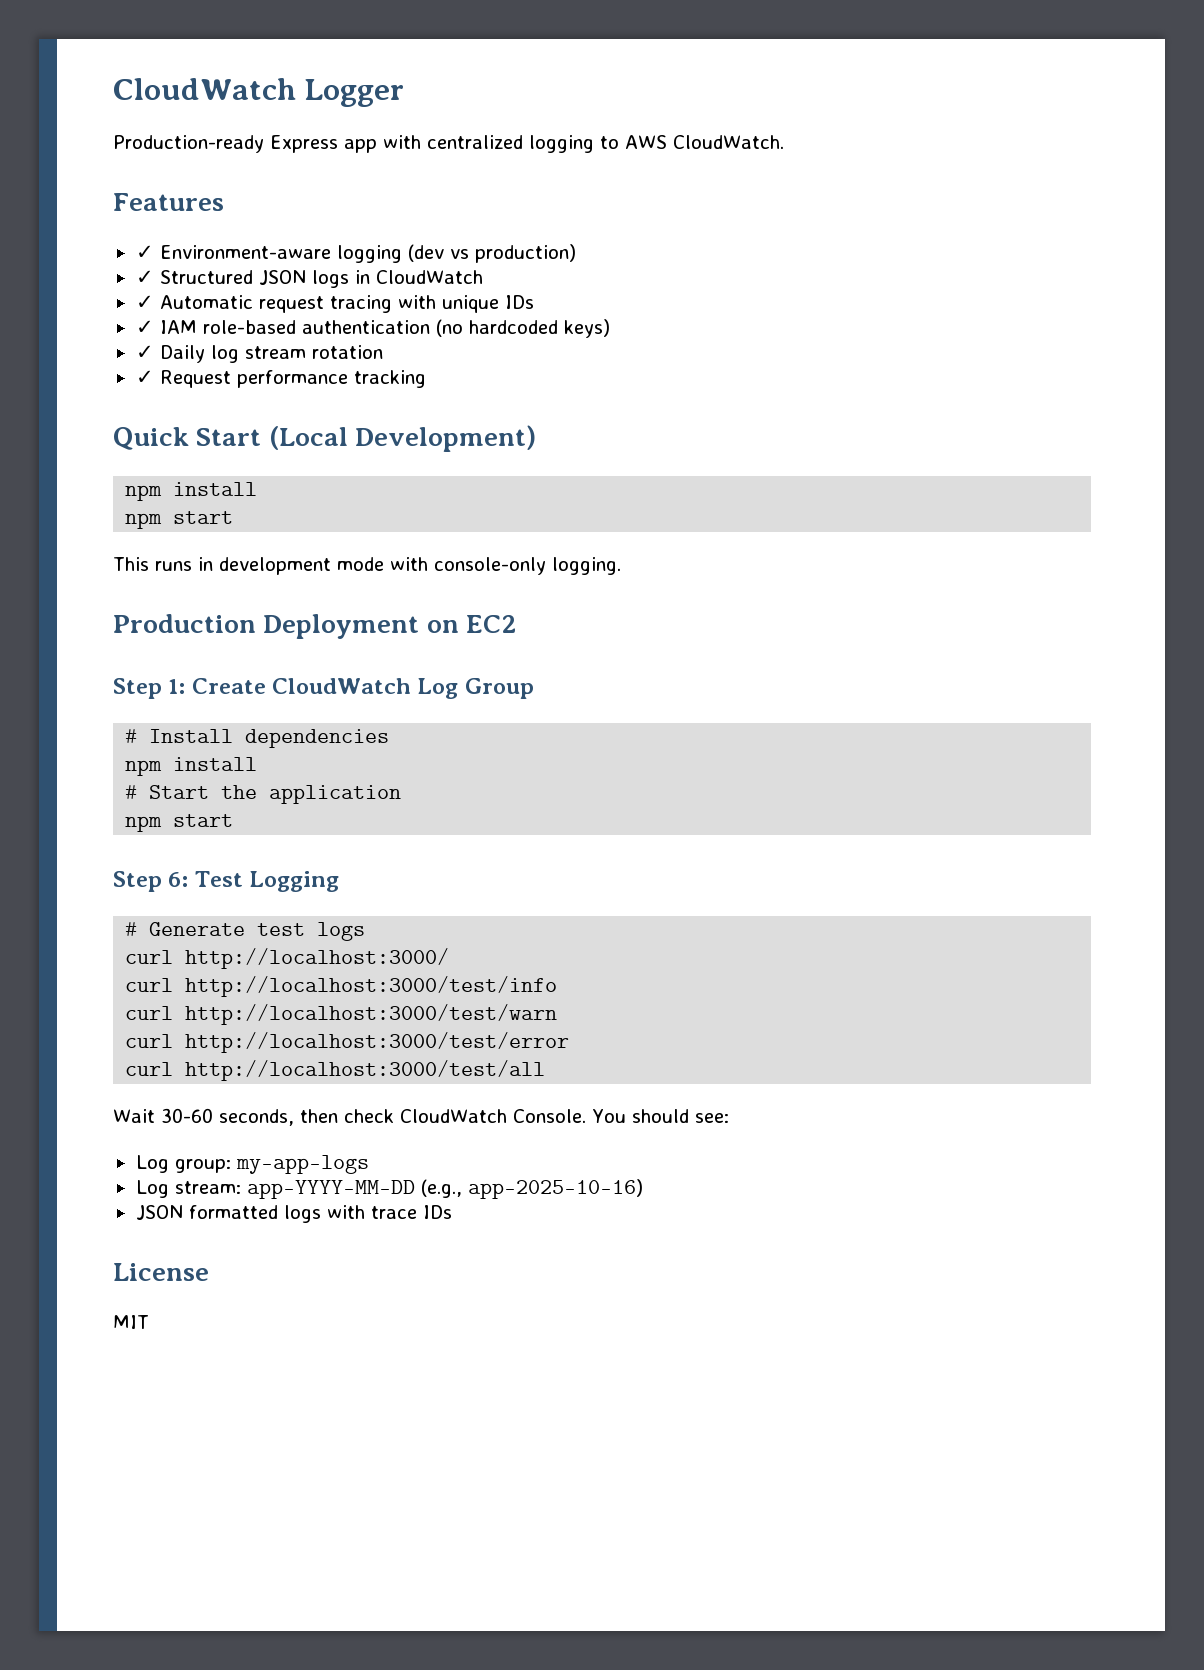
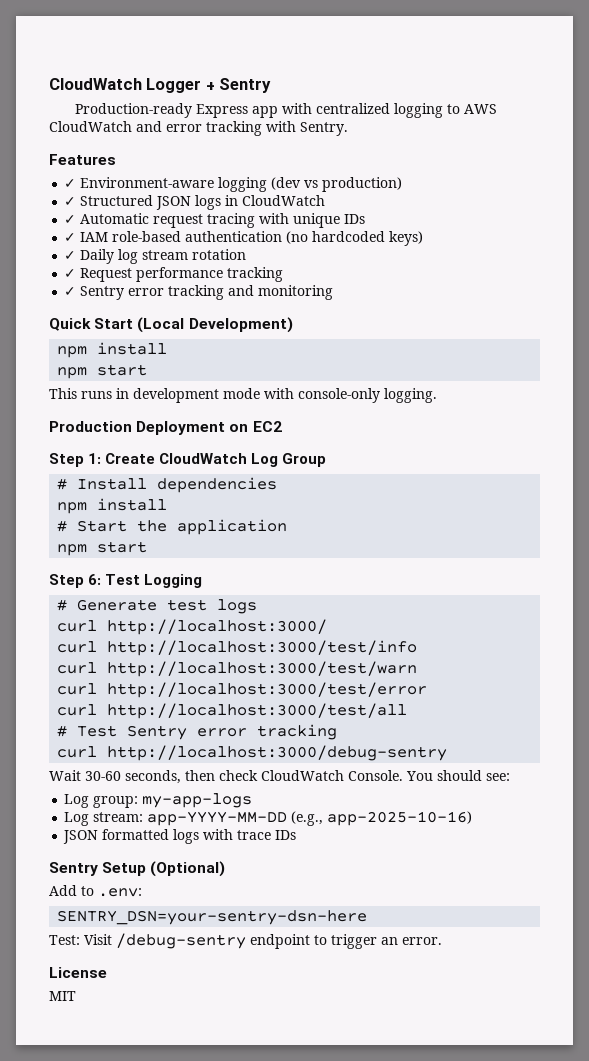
(405, 93) none -> [205,78,272,93] + Sentry
[672,135,784,149] CloudWatch. -> [49,121,348,136] CloudWatch and error tracking with Sentry.
(426, 379) none -> [64,285,334,300] // ✓ Sentry error tracking and monitoring
(546, 1070) none -> [57,724,338,740] [57,745,448,761] // # Test Sentry error tracking // curl http://localhost:3000/debug-sentry
(452, 1212) none -> [49,861,226,877] [49,885,142,897] [57,910,368,925] [49,933,442,949] // Sentry Setup (Optional) // Add to .env: // SENTRY_DSN=your-sentry-dsn-here // Test: Visit /debug-sentry endpoint to trigger an error.

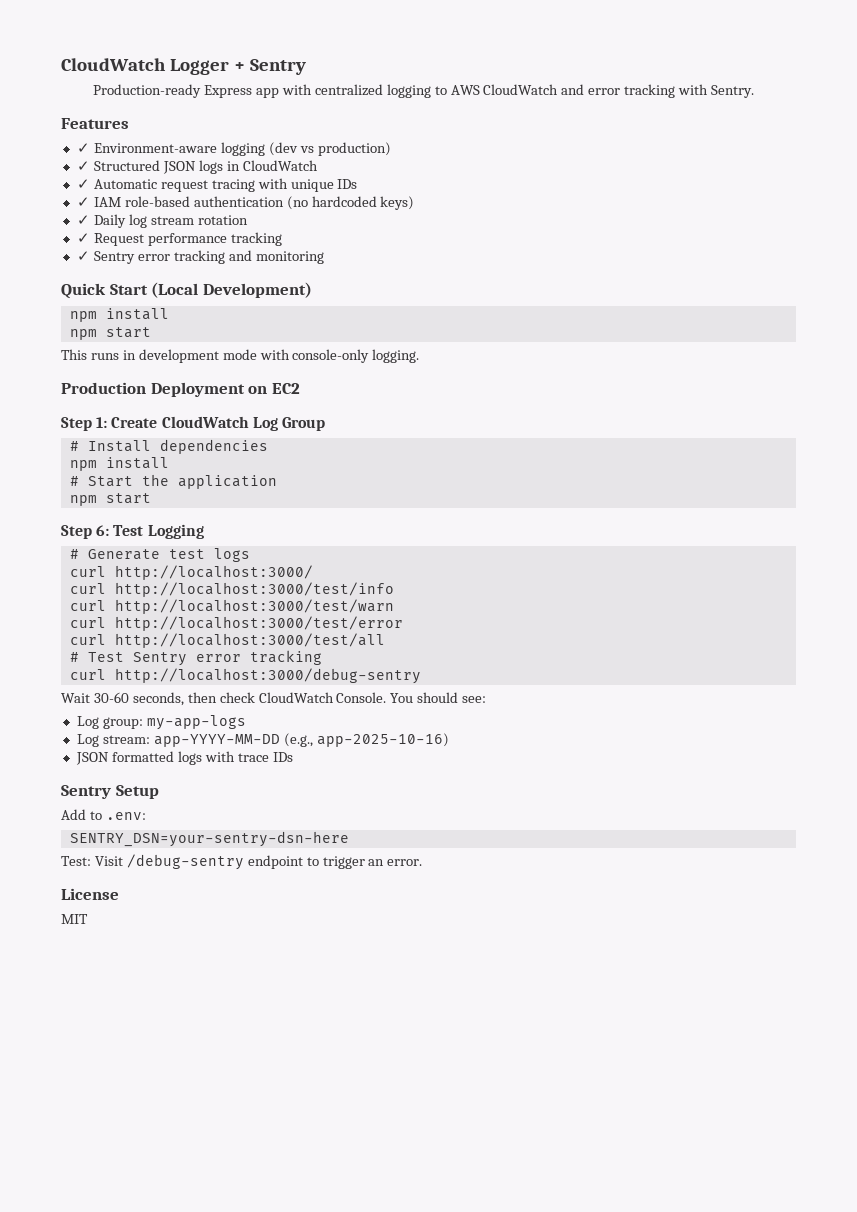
[150,861,226,877] (Optional) -> (159, 792) none

